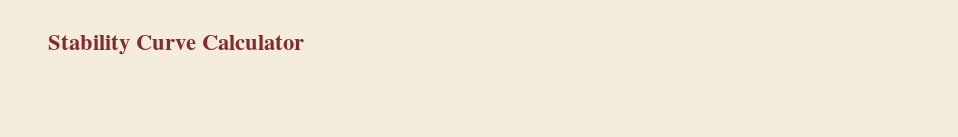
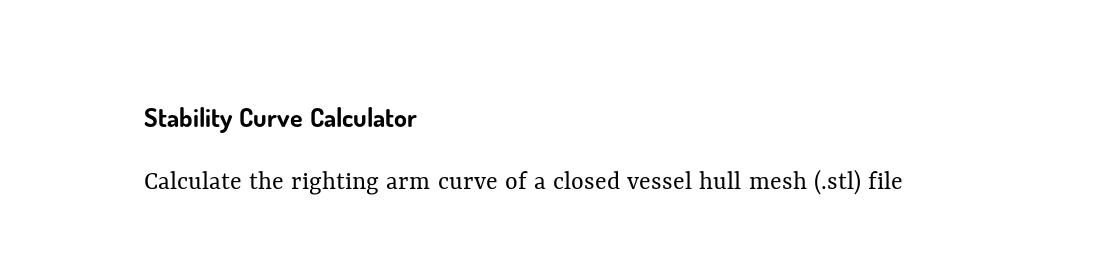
(305, 42) none -> [144,169,903,195] // Calculate the righting arm curve of a closed vessel hull mesh (.stl) file

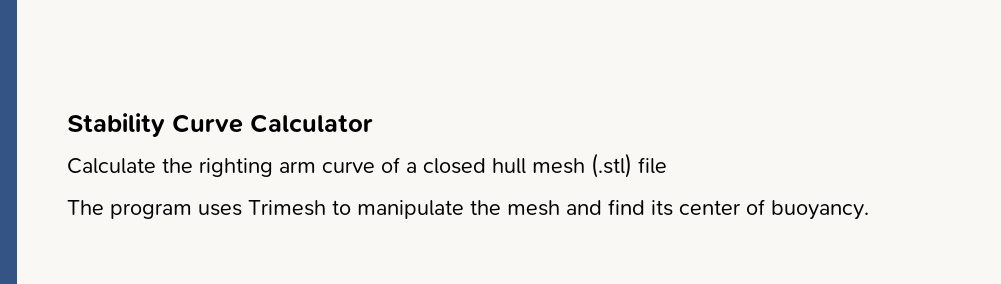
[627,171,693,189] vessel -> (486, 166) none
(903, 180) none -> [67,199,869,220] // The program uses Trimesh to manipulate the mesh and find its center of buoyancy.

